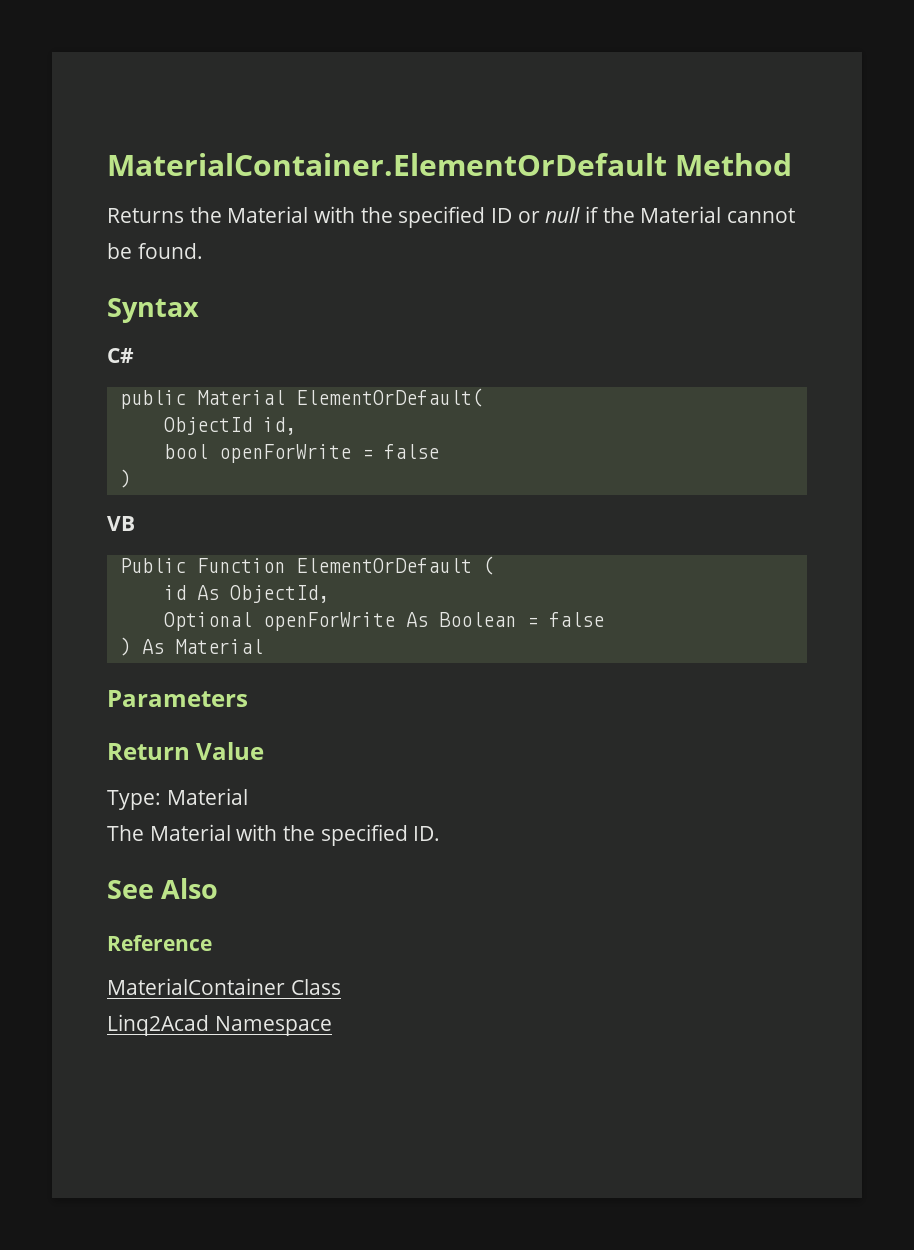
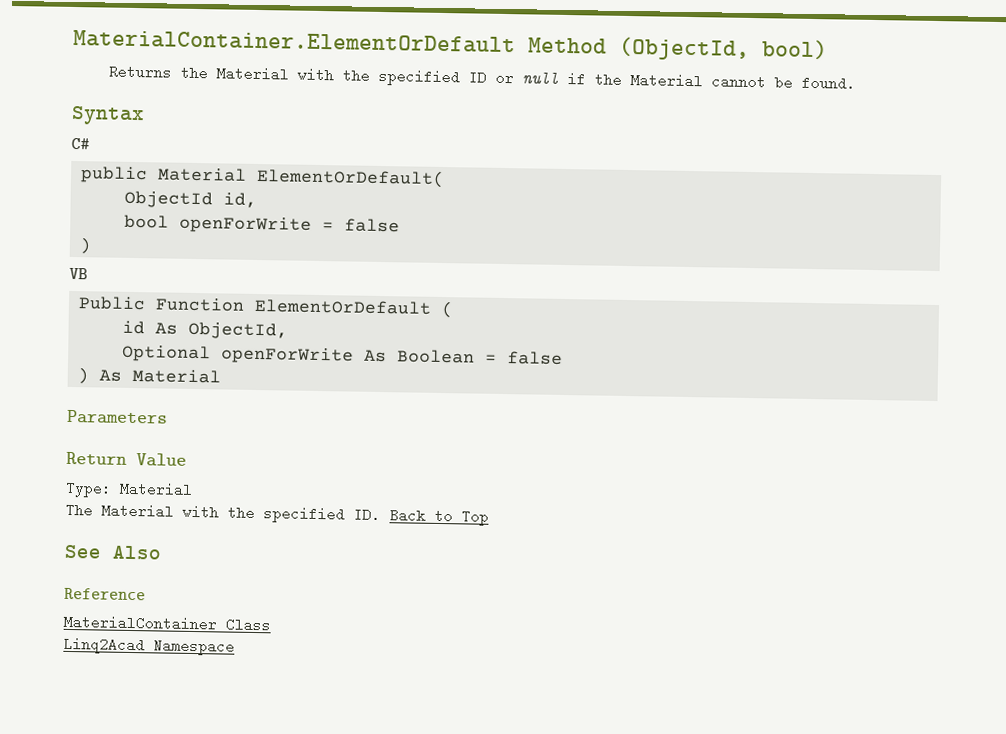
(792, 164) none -> [619,36,828,61] (ObjectId, bool)
(441, 833) none -> [389,508,489,526] Back to Top

